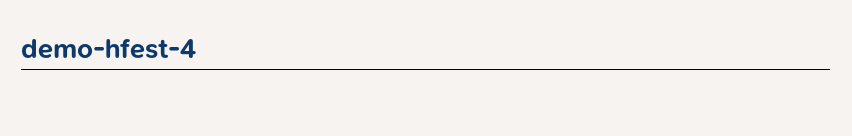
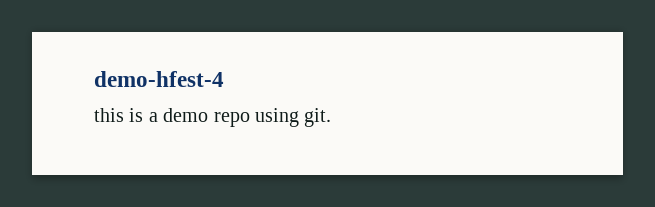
(196, 48) none -> [94,108,332,127] // this is a demo repo using git.

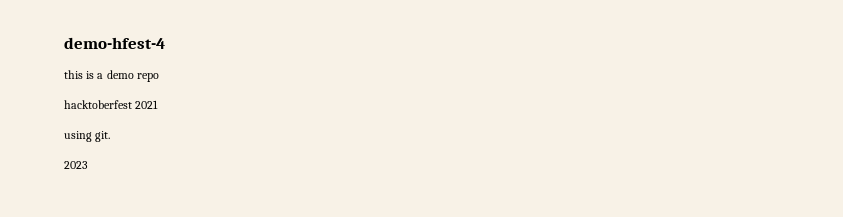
(250, 119) none -> [64,100,159,109] // hacktoberfest 2021 //
(332, 117) none -> [64,161,88,169] // 2023

